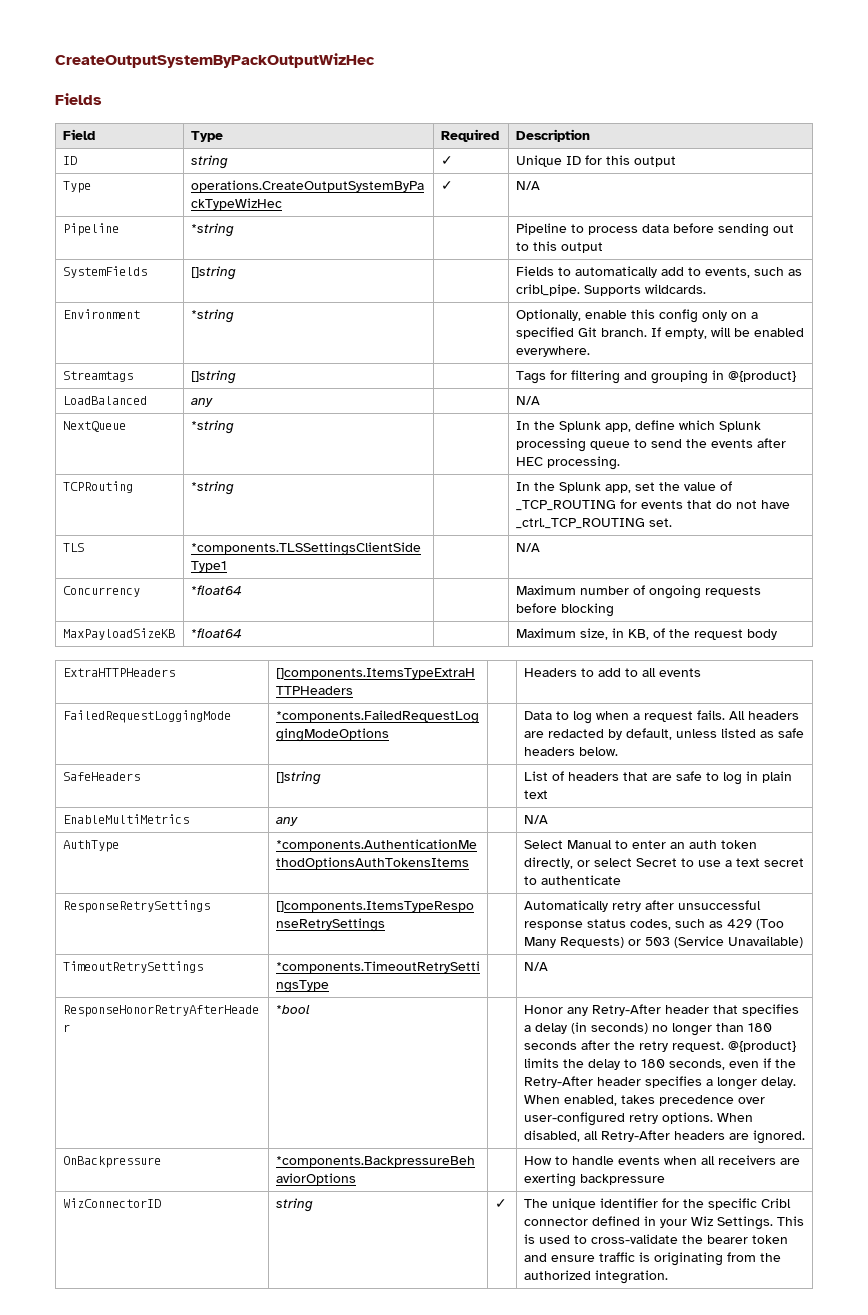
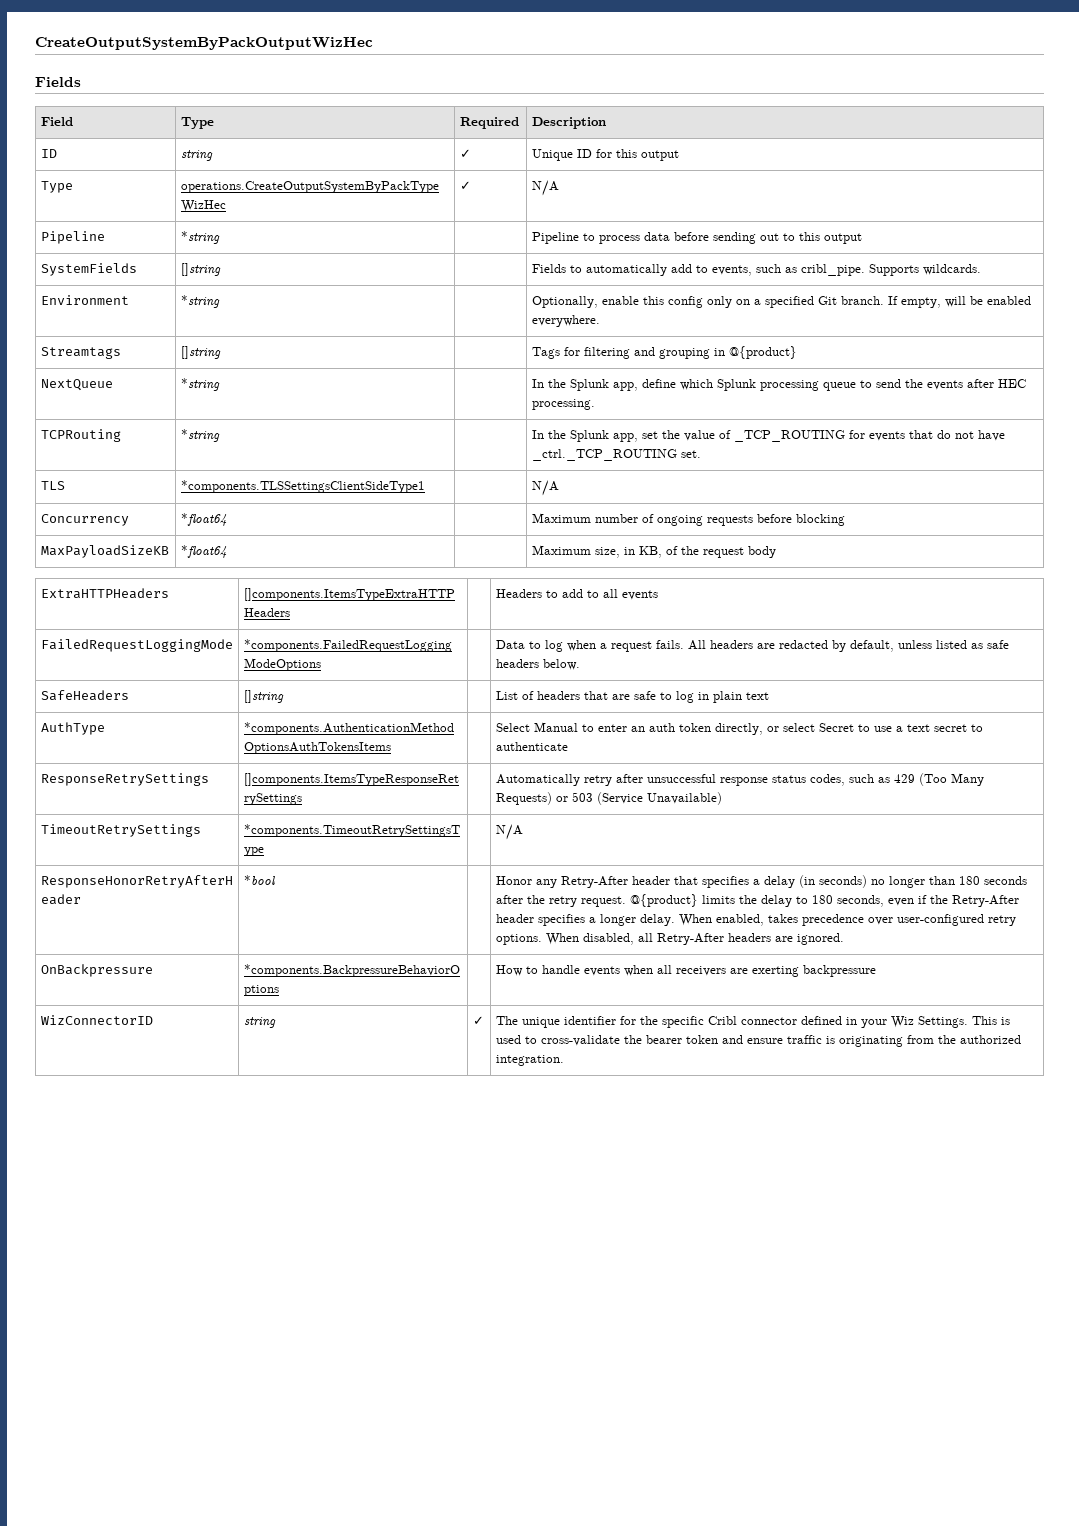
[62,396,147,405] [190,398,213,407] [515,396,540,405] // LoadBalanced | any | | N/A -> (797, 352) none
[62,814,189,824] [275,817,298,826] [523,815,548,824] // EnableMultiMetrics | any | | N/A -> (769, 696) none

